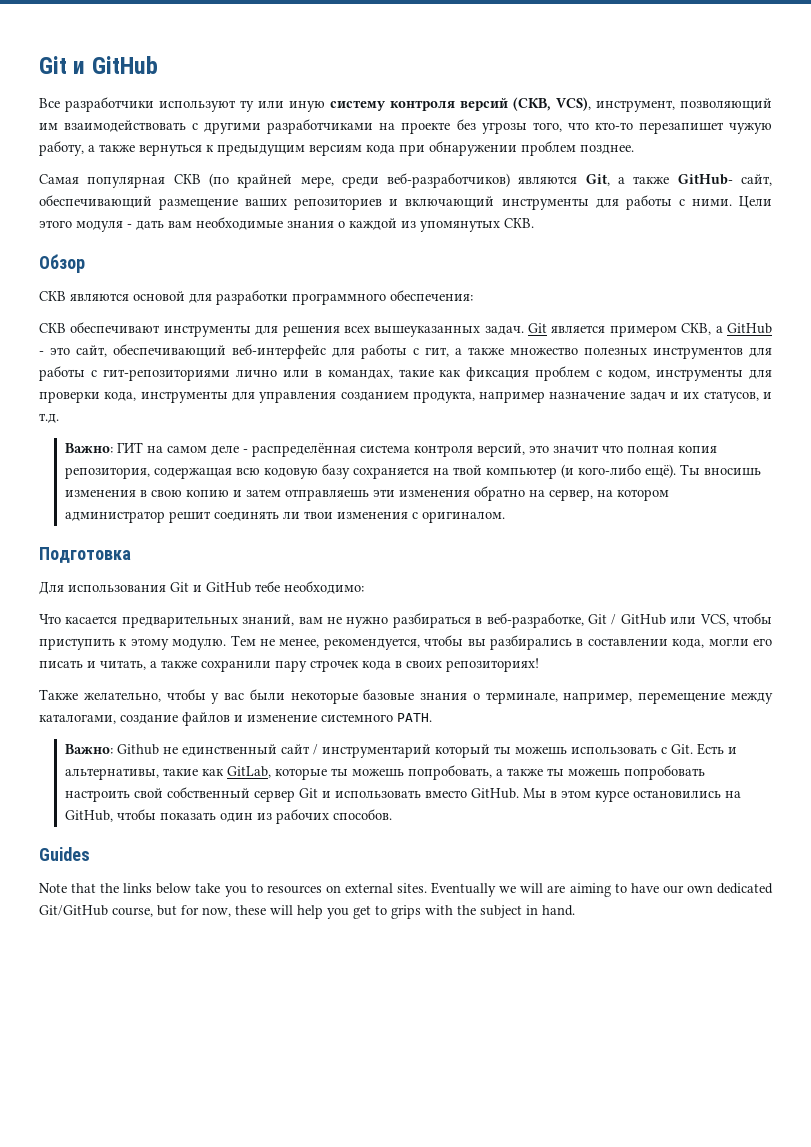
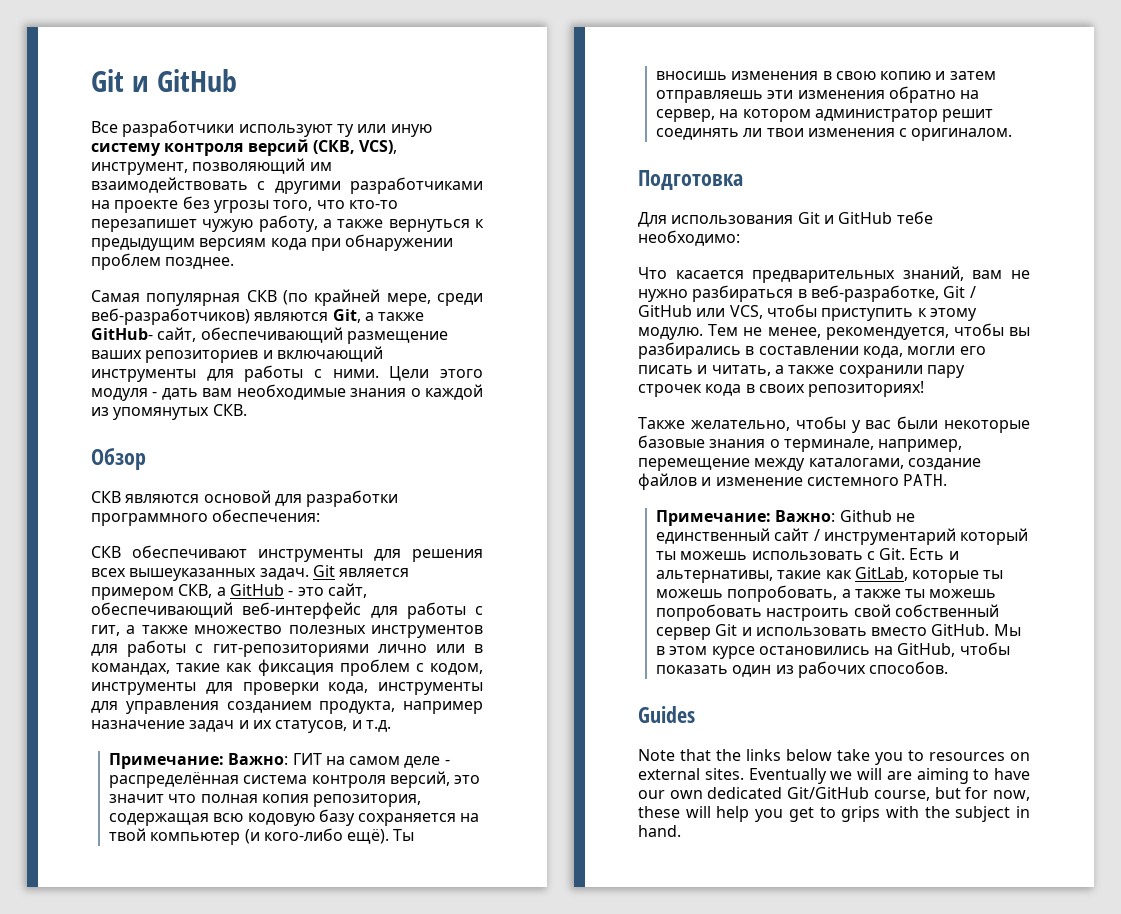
(59, 418) none -> [108,753,224,769] Примечание:
(432, 717) none -> [655,510,771,526] Примечание:

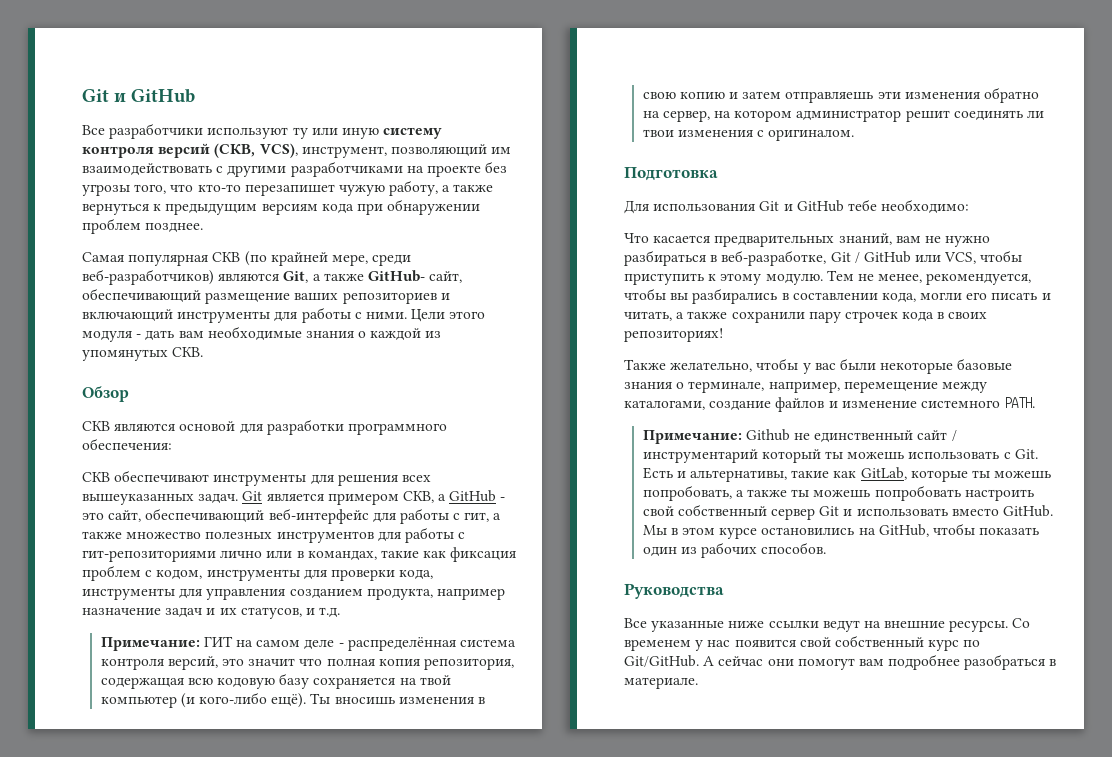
[228,753,289,765] Важно: -> (200, 644) none
[775,510,836,522] Важно: -> (742, 437) none
[638,706,695,723] [638,749,1030,765] [638,768,1030,784] [638,787,1030,801] [638,806,1030,822] [638,825,681,837] Guides // Note that the links below take you to resources on external sites. Eventually we will are aiming to have our own dedicated Git/GitHub course, but for now, these will help you get to grips with the subject in hand. -> [624,583,724,599] [624,618,1031,632] [624,635,981,651] [624,654,1057,670] [624,677,698,689] Руководства // Все указанные ниже ссылки ведут на внешние ресурсы. Со временем у нас появится свой собственный курс по Git/GitHub. А сейчас они помогут вам подробнее разобраться в материале.

